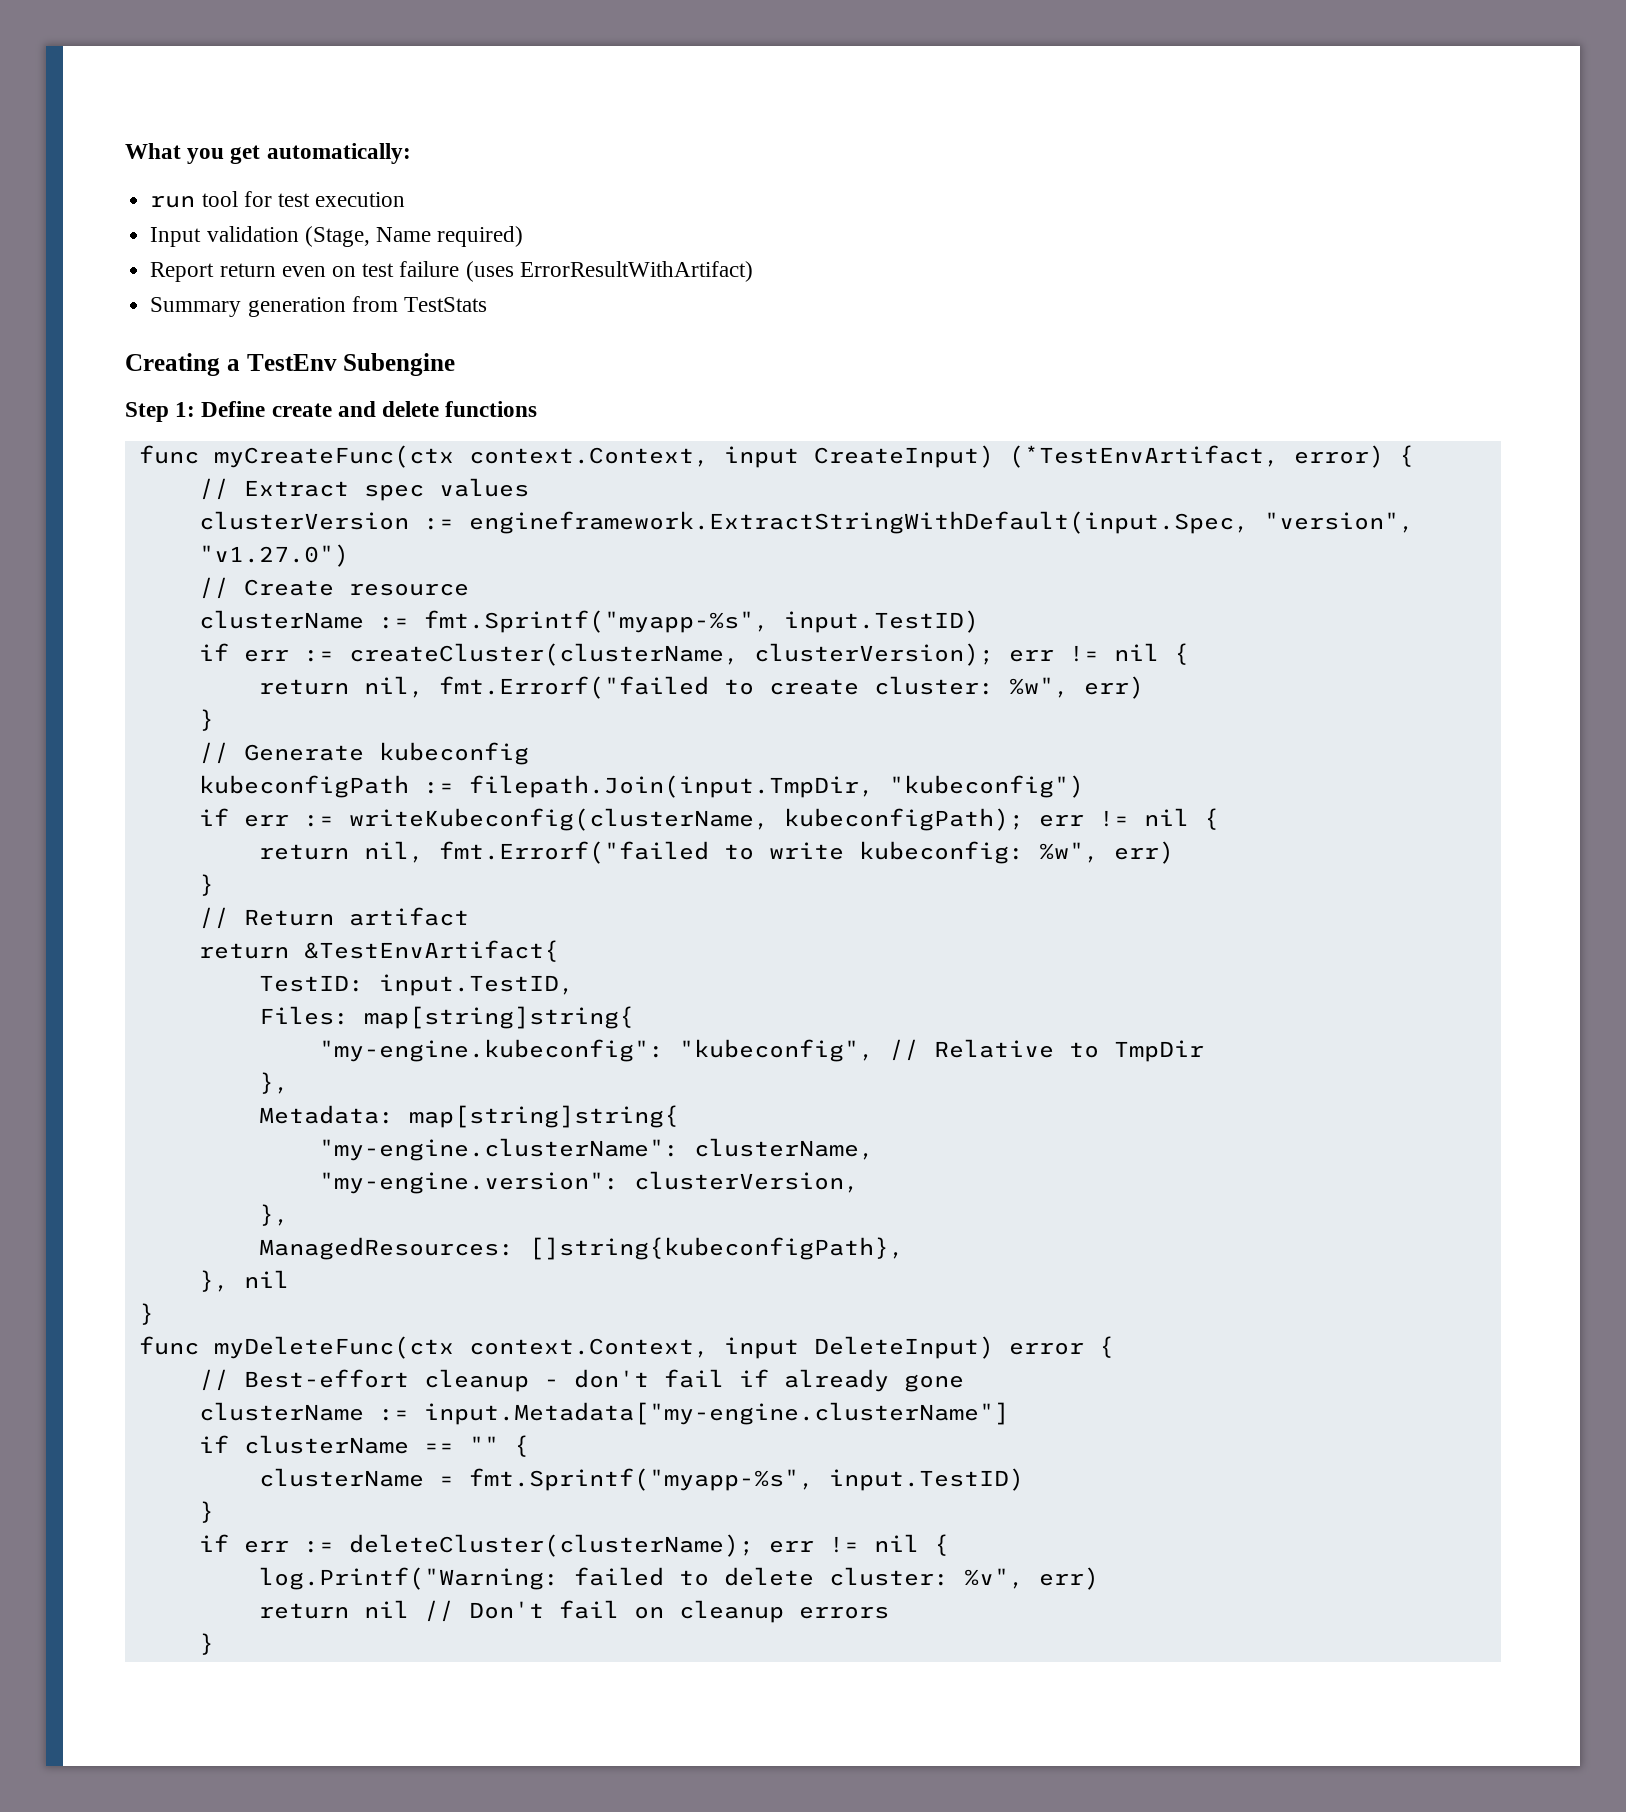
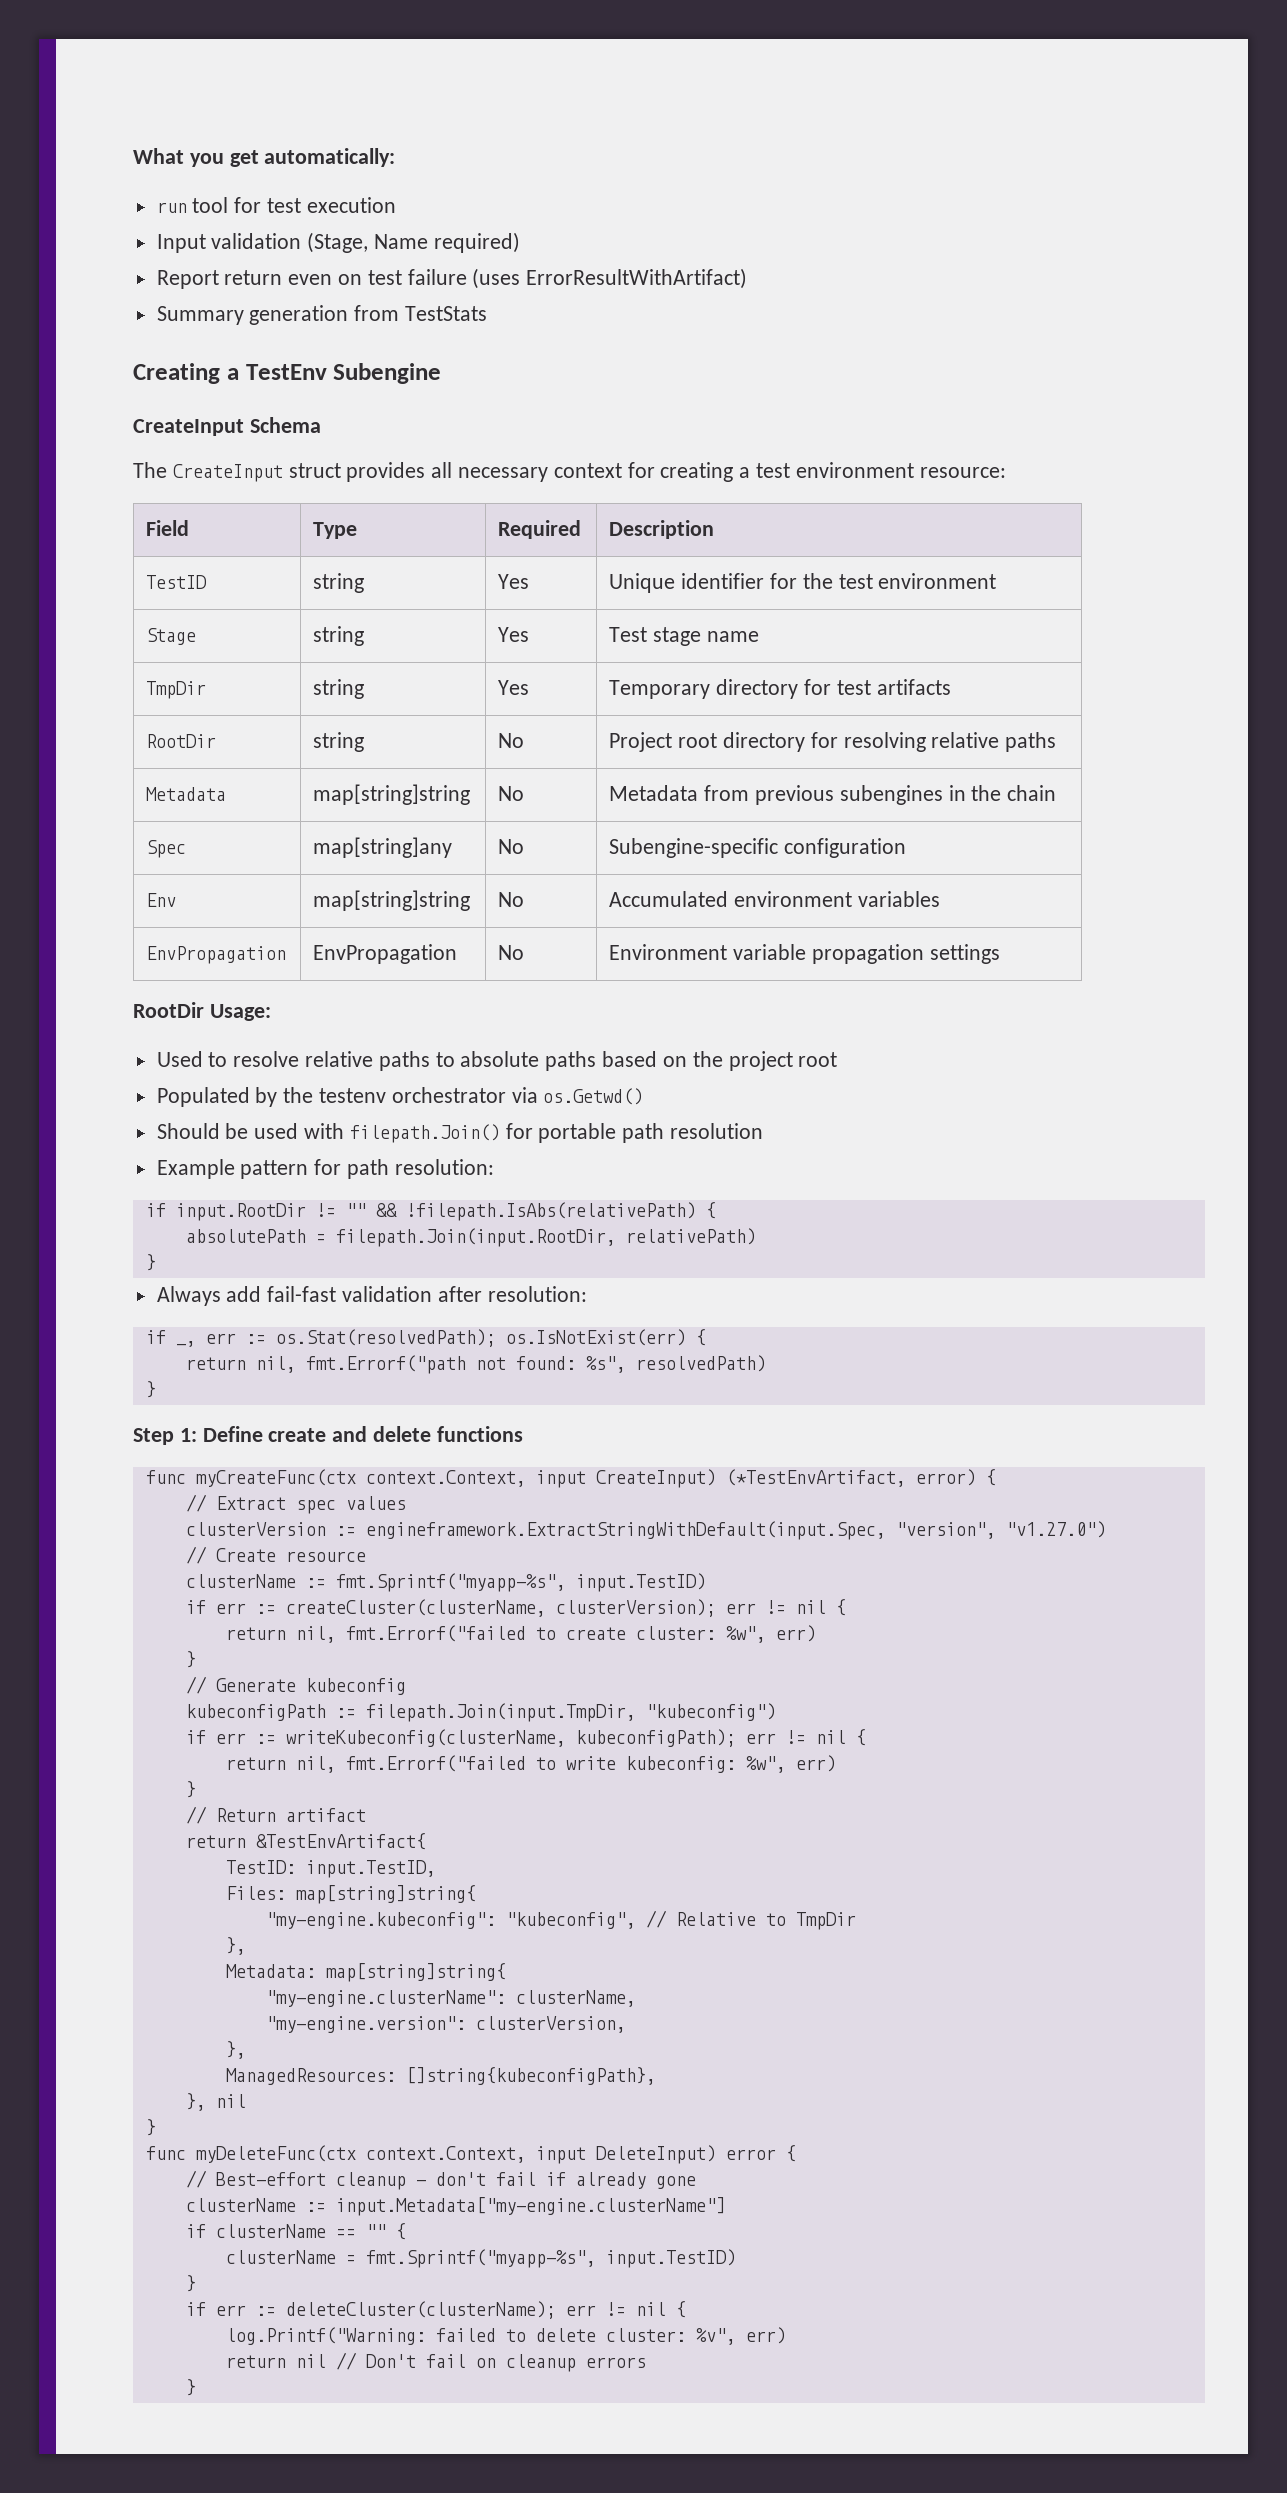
(456, 364) none -> [133,417,321,436] [133,462,1006,482] [146,520,190,536] [313,522,358,539] [498,520,582,539] [609,520,715,539] [146,575,208,589] [313,573,365,593] [498,574,530,589] [609,573,997,593] [146,628,197,645] [313,626,365,646] [498,627,530,642] [609,627,759,646] [146,681,207,699] [313,679,365,699] [498,680,530,695] [609,679,951,699] [146,734,217,748] [313,732,365,752] [498,733,525,748] [609,732,1057,752] [146,787,227,801] [313,784,471,805] [498,786,525,801] [609,785,1057,805] [146,840,187,858] [313,837,453,858] [498,839,525,854] [609,838,907,858] [146,893,177,907] [313,890,471,911] [498,892,525,907] [609,891,940,907] [146,946,287,964] [313,944,458,964] [498,945,525,960] [609,944,1000,964] [133,1002,271,1021] [156,1051,838,1071] [156,1087,644,1107] [156,1123,764,1143] [156,1159,494,1179] [145,1202,716,1221] [185,1228,756,1247] [145,1254,156,1271] [156,1286,587,1306] [145,1329,706,1347] [185,1355,766,1374] [145,1381,156,1398] // CreateInput Schema // The CreateInput struct provides all necessary context for creating a test environment resource: // Field | Type | Required | Description // TestID | string | Yes | Unique identifier for the test environment // Stage | string | Yes | Test stage name // TmpDir | string | Yes | Temporary directory for test artifacts // RootDir | string | No | Project root directory for resolving relative paths // Metadata | map[string]string | No | Metadata from previous subengines in the chain // Spec | map[string]any | No | Subengine-specific configuration // Env | map[string]string | No | Accumulated environment variables // EnvPropagation | EnvPropagation | No | Environment variable propagation settings // RootDir Usage: // Used to resolve relative paths to absolute paths based on the project root // Populated by the testenv orchestrator via os.Getwd() // Should be used with filepath.Join() for portable path resolution // Example pattern for path resolution: // if input.RootDir != "" && !filepath.IsAbs(relativePath) { // absolutePath = filepath.Join(input.RootDir, relativePath) // } // Always add fail-fast validation after resolution: // if _, err := os.Stat(resolvedPath); os.IsNotExist(err) { // return nil, fmt.Errorf("path not found: %s", resolvedPath) // }

